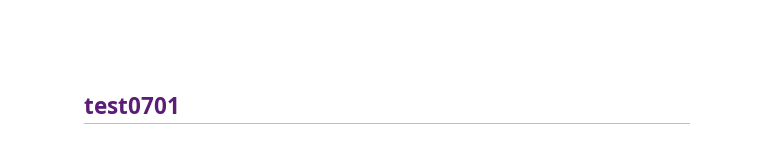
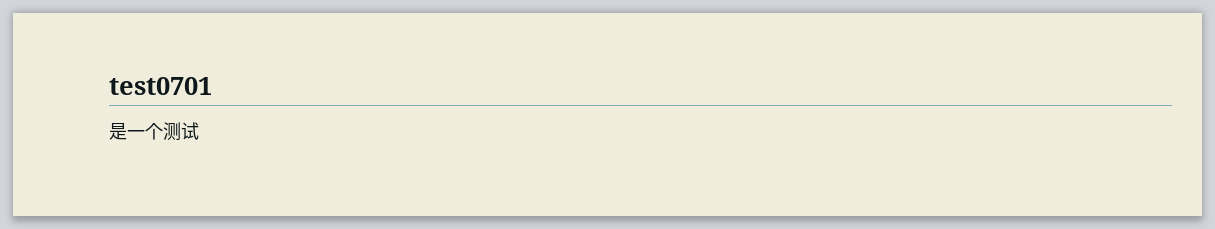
(180, 105) none -> [109,122,199,141] // 是一个测试

